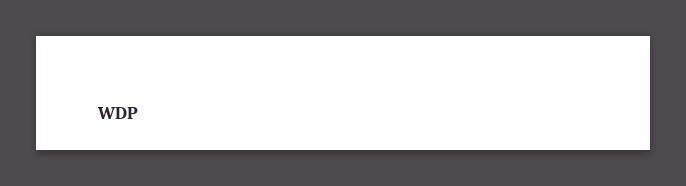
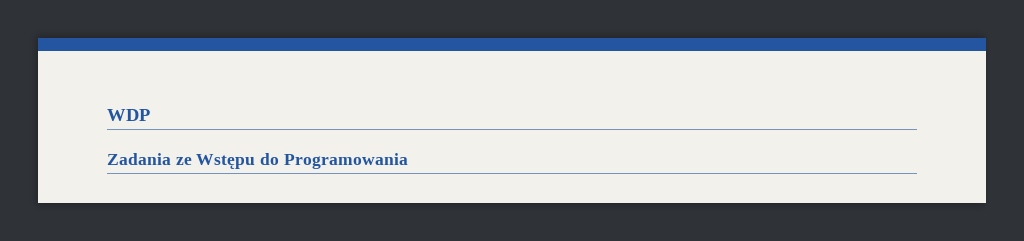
(138, 113) none -> [107,153,408,169] // Zadania ze Wstępu do Programowania

